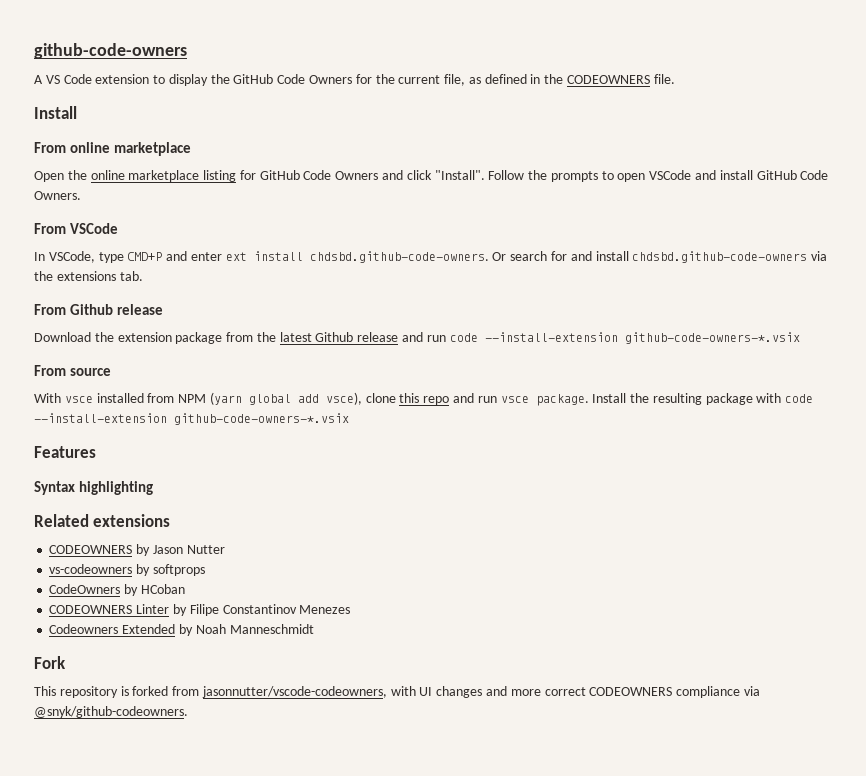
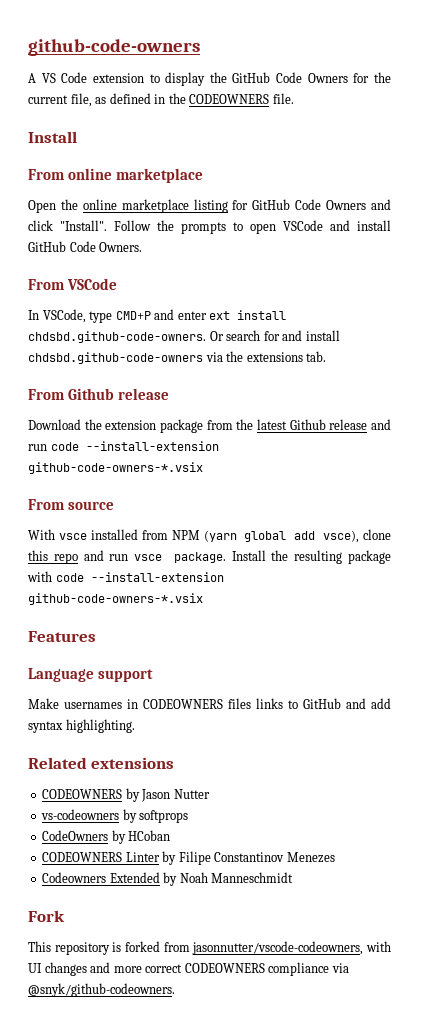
[34,481,154,495] Syntax highlighting -> [28,668,153,682] [28,698,391,709] [28,719,135,733] Language support // Make usernames in CODEOWNERS files links to GitHub and add syntax highlighting.

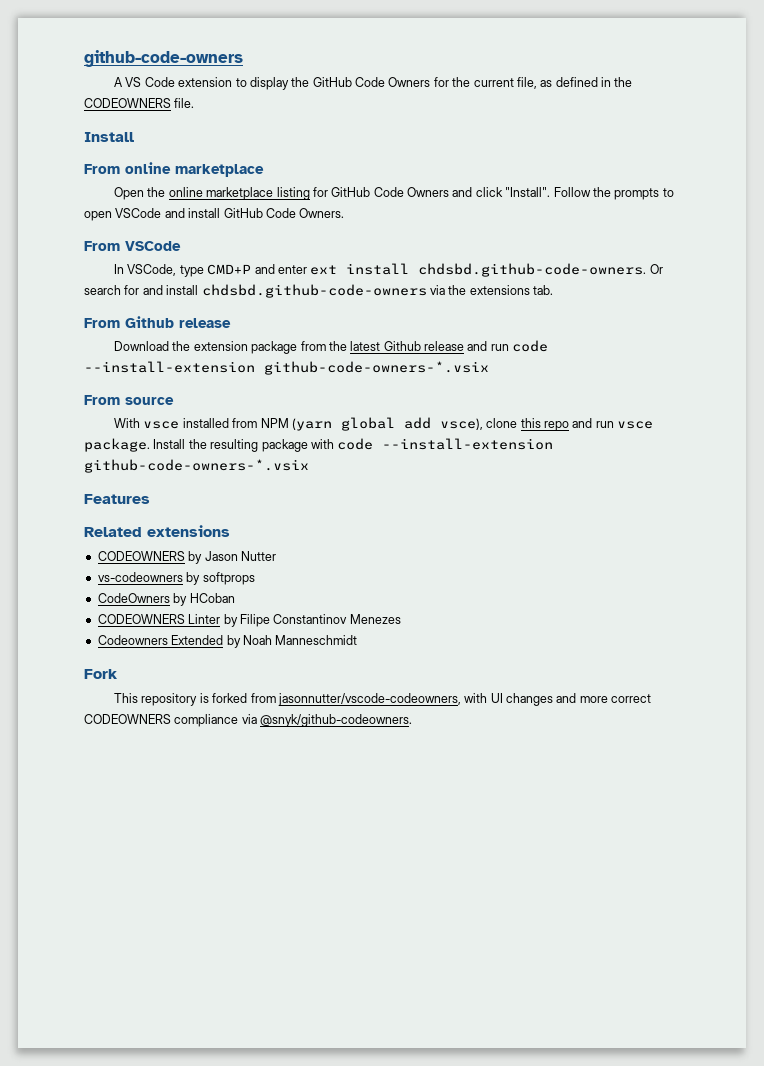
[28,668,153,682] [28,698,391,709] [28,719,135,733] // Language support // Make usernames in CODEOWNERS files links to GitHub and add syntax highlighting. -> (150, 499) none

